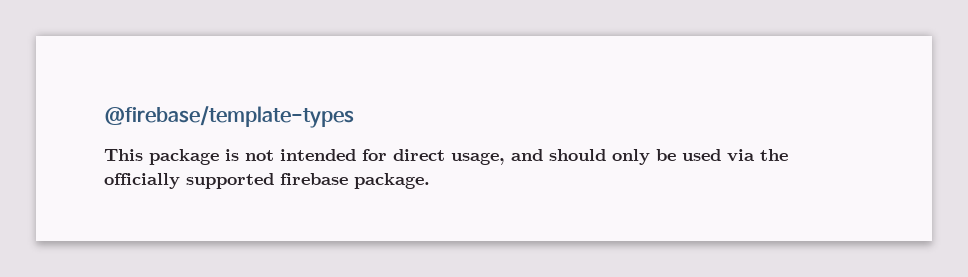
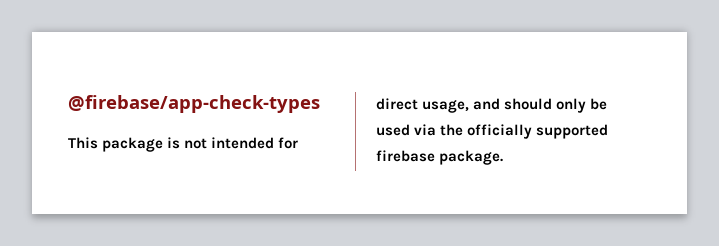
[104,106,354,128] @firebase/template-types -> [68,95,320,113] @firebase/app-check-types

